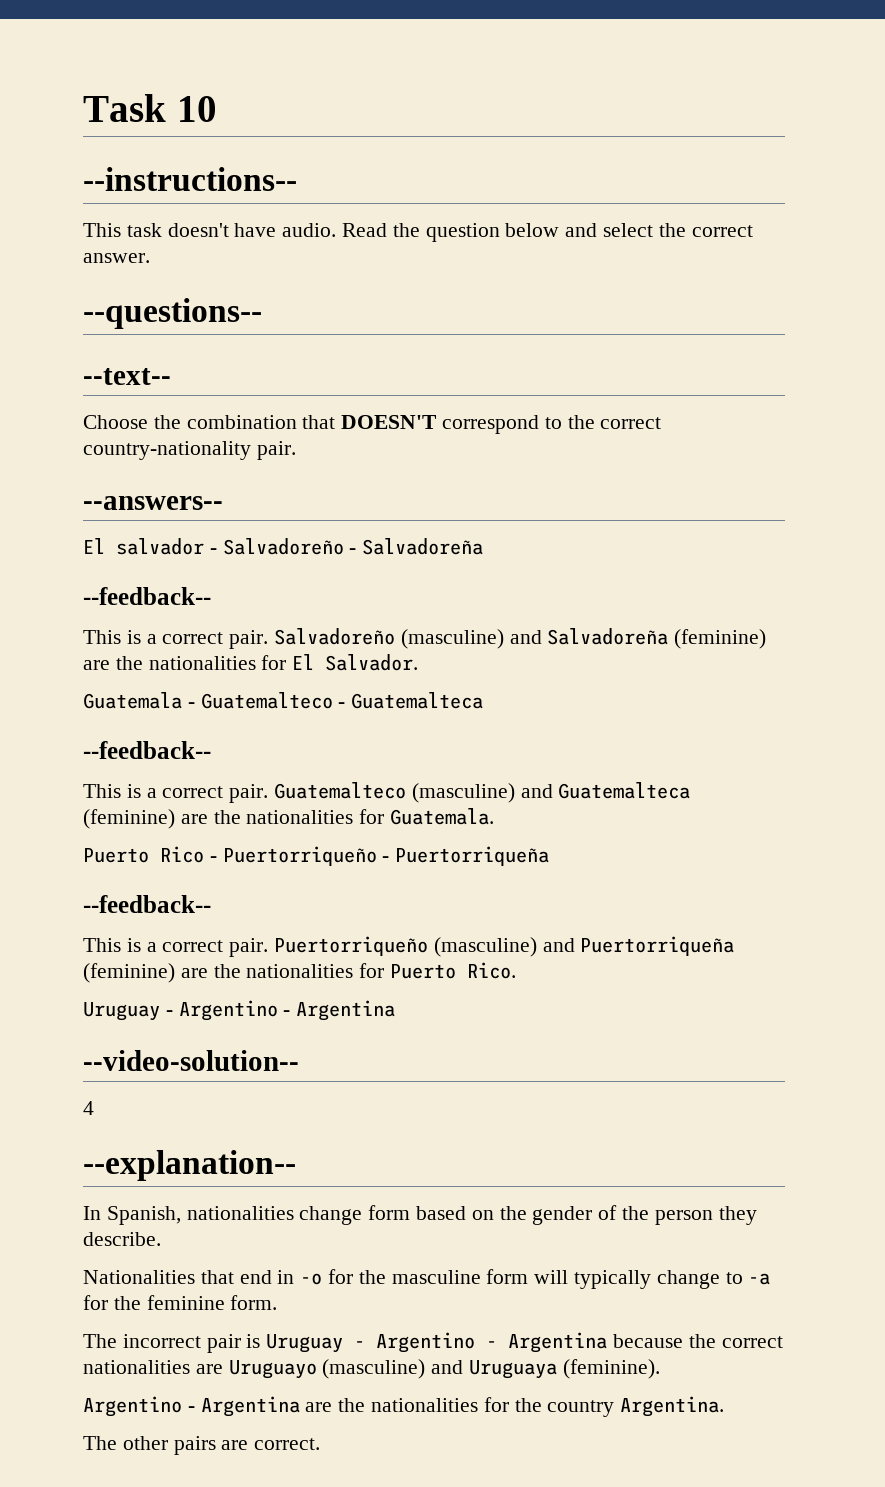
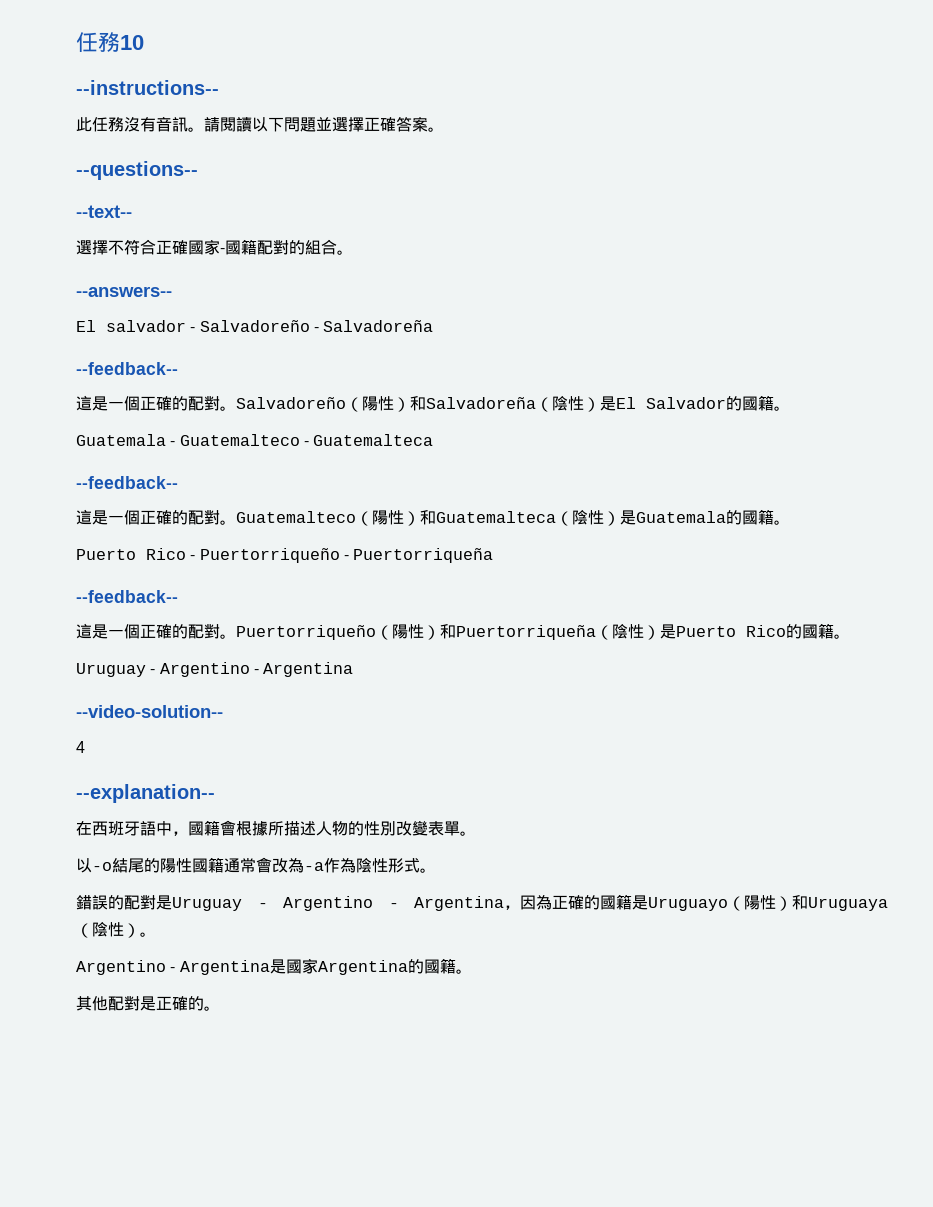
[83,94,166,122] Task -> [76,32,120,52] 任務
[83,223,753,242] [83,253,150,263] [83,298,262,329] [83,368,171,385] [83,415,662,434] [83,441,296,460] This task doesn't have audio. Read the question below and select the correct answer. // --questions-- // --text-- // Choose the combination that DOESN'T correspond to the correct country-nationality pair. -> [76,116,444,132] [76,161,198,180] [76,205,132,218] [76,239,353,255] 此任務沒有音訊。請閱讀以下問題並選擇正確答案。 // --questions-- // --text-- // 選擇不符合正確國家-國籍配對的組合。
[83,628,767,649] [83,654,419,671] This is a correct pair. Salvadoreño (masculine) and Salvadoreña (feminine) are the nationalities for El Salvador. -> [76,395,790,412] 這是一個正確的配對。Salvadoreño（陽性）和Salvadoreña（陰性）是El Salvador的國籍。
[83,782,691,803] [83,808,495,829] This is a correct pair. Guatemalteco (masculine) and Guatemalteca (feminine) are the nationalities for Guatemala. -> [76,509,790,526] 這是一個正確的配對。Guatemalteco（陽性）和Guatemalteca（陰性）是Guatemala的國籍。
[83,936,735,957] [83,962,517,983] This is a correct pair. Puertorriqueño (masculine) and Puertorriqueña (feminine) are the nationalities for Puerto Rico. -> [76,623,850,640] 這是一個正確的配對。Puertorriqueño（陽性）和Puertorriqueña（陰性）是Puerto Rico的國籍。
[83,1205,757,1225] [83,1232,161,1246] [83,1269,771,1289] [83,1295,278,1310] [83,1332,783,1353] [83,1359,660,1379] [83,1396,725,1417] [83,1436,321,1455] In Spanish, nationalities change form based on the gender of the person they describe. // Nationalities that end in -o for the masculine form will typically change to -a for the feminine form. // The incorrect pair is Uruguay - Argentino - Argentina because the correct nationalities are Uruguayo (masculine) and Uruguaya (feminine). // Argentino - Argentina are the nationalities for the country Argentina. // The other pairs are correct. -> [76,820,476,836] [76,857,436,873] [76,894,888,911] [76,922,156,938] [76,958,472,975] [76,996,220,1011] 在西班牙語中，國籍會根據所描述人物的性別改變表單。 // 以-o結尾的陽性國籍通常會改為-a作為陰性形式。 // 錯誤的配對是Uruguay - Argentino - Argentina，因為正確的國籍是Uruguayo（陽性）和Uruguaya（陰性）。 // Argentino - Argentina是國家Argentina的國籍。 // 其他配對是正確的。

